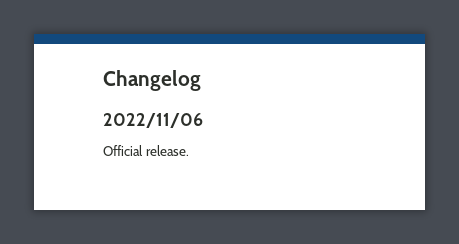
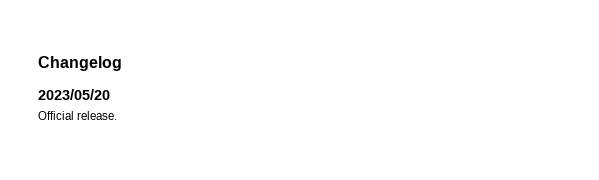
[103,113,203,128] 2022/11/06 -> [38,89,110,100] 2023/05/20

